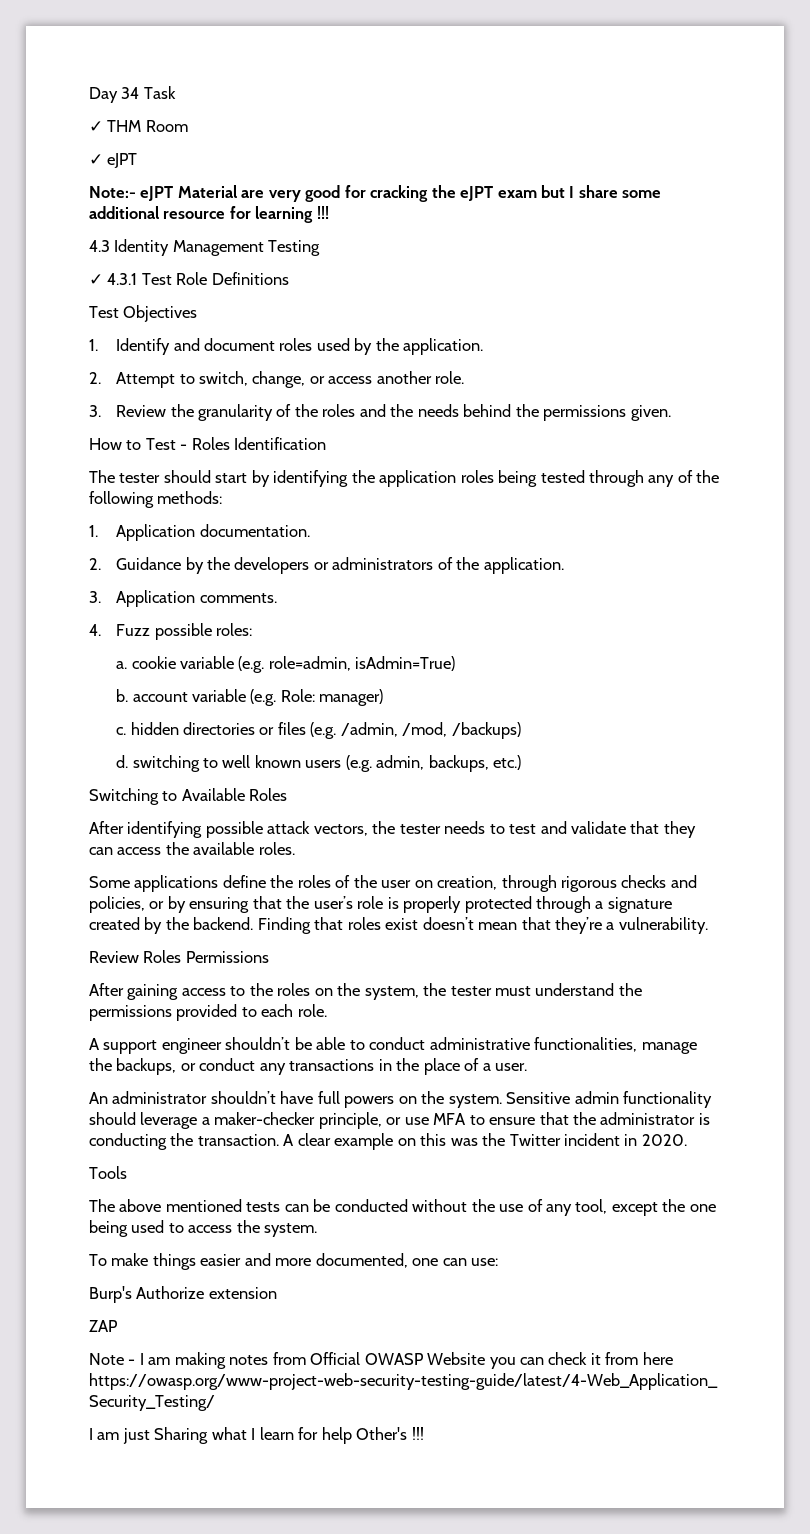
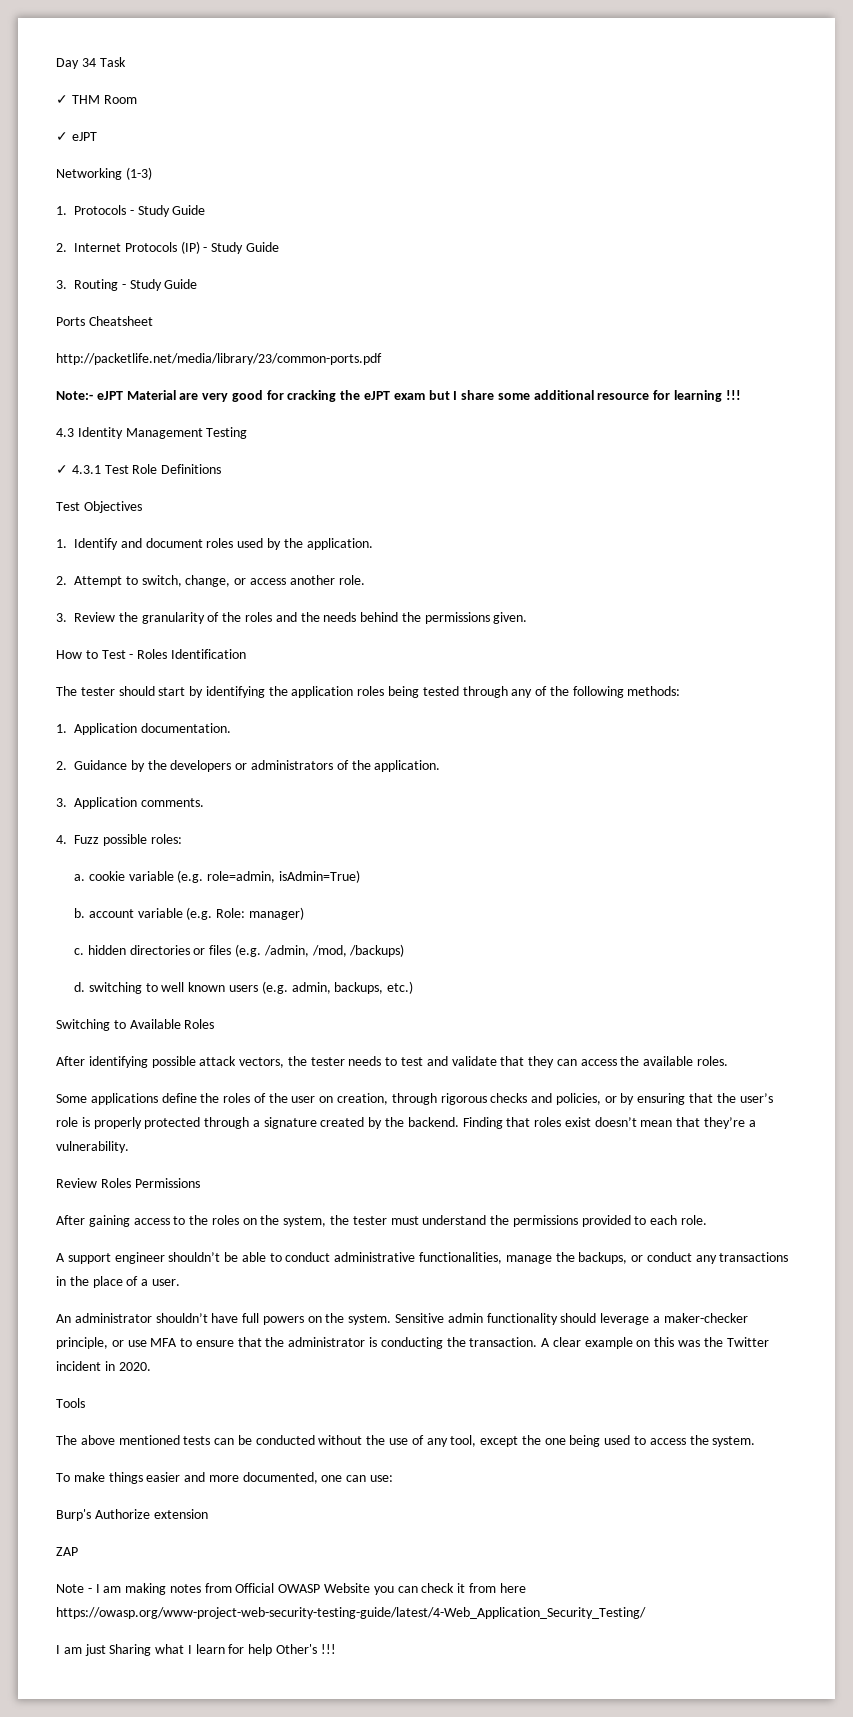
(138, 160) none -> [56,167,152,180] [56,205,206,217] [56,241,280,254] [56,279,198,291] [56,316,153,326] [56,353,382,365] // Networking (1-3) // 1. Protocols - Study Guide // 2. Internet Protocols (IP) - Study Guide // 3. Routing - Study Guide // Ports Cheatsheet // http://packetlife.net/media/library/23/common-ports.pdf

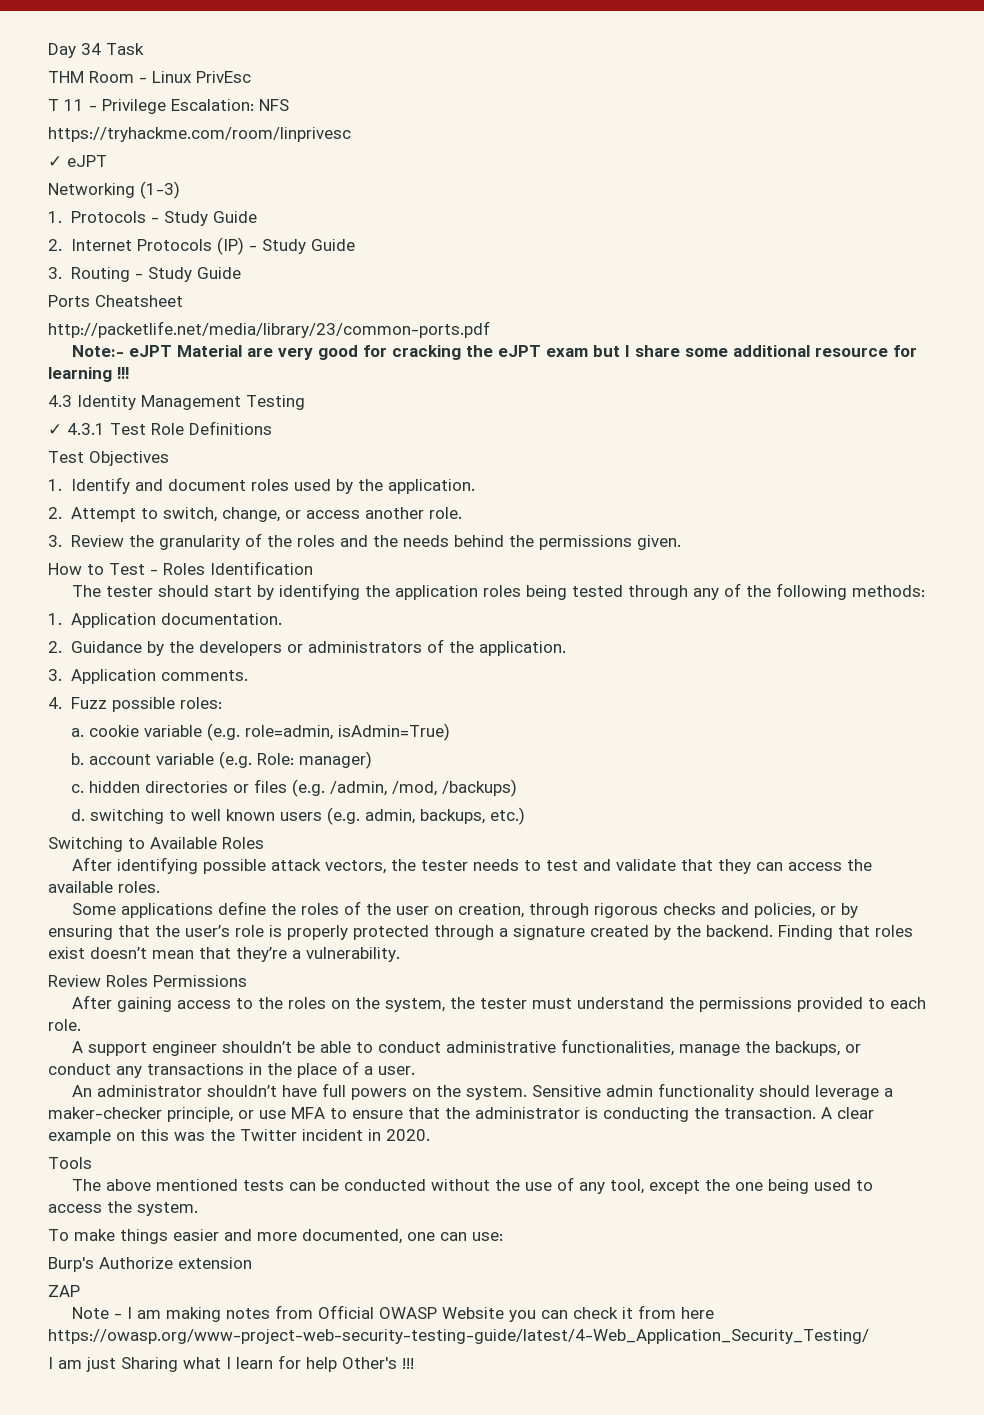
[56,95,68,104] ✓ -> (144, 49) none
(137, 99) none -> [139,71,251,83] [48,99,289,114] [48,127,351,142] - Linux PrivEsc // T 11 - Privilege Escalation: NFS // https://tryhackme.com/room/linprivesc

